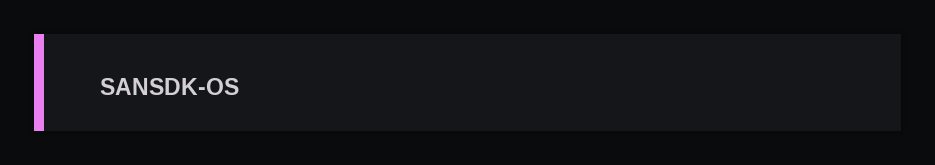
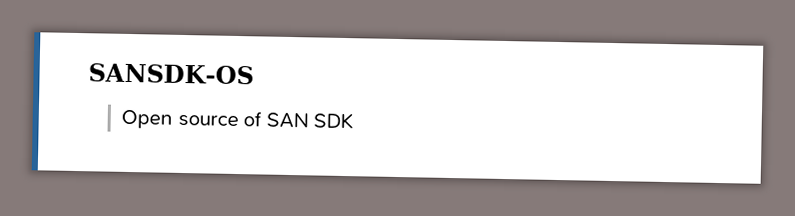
(239, 86) none -> [121,109,354,130] // Open source of SAN SDK

